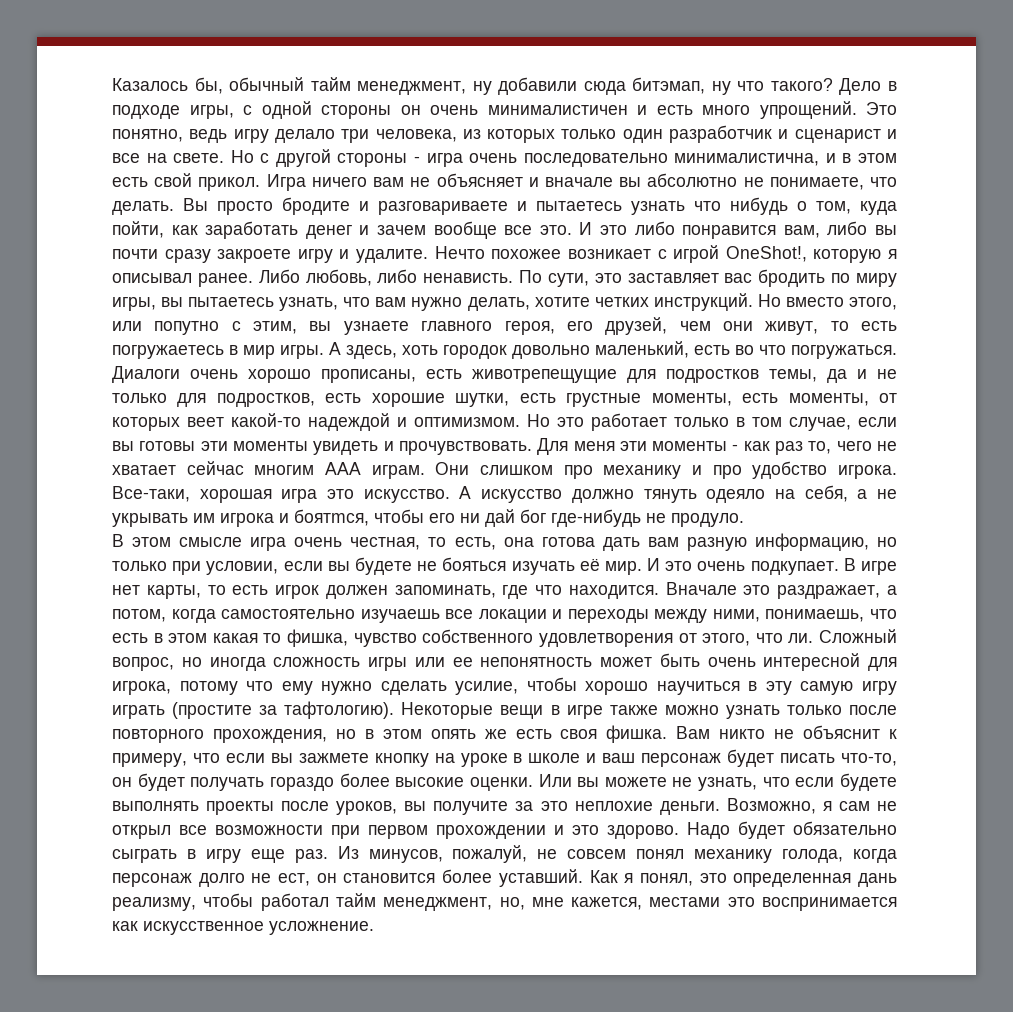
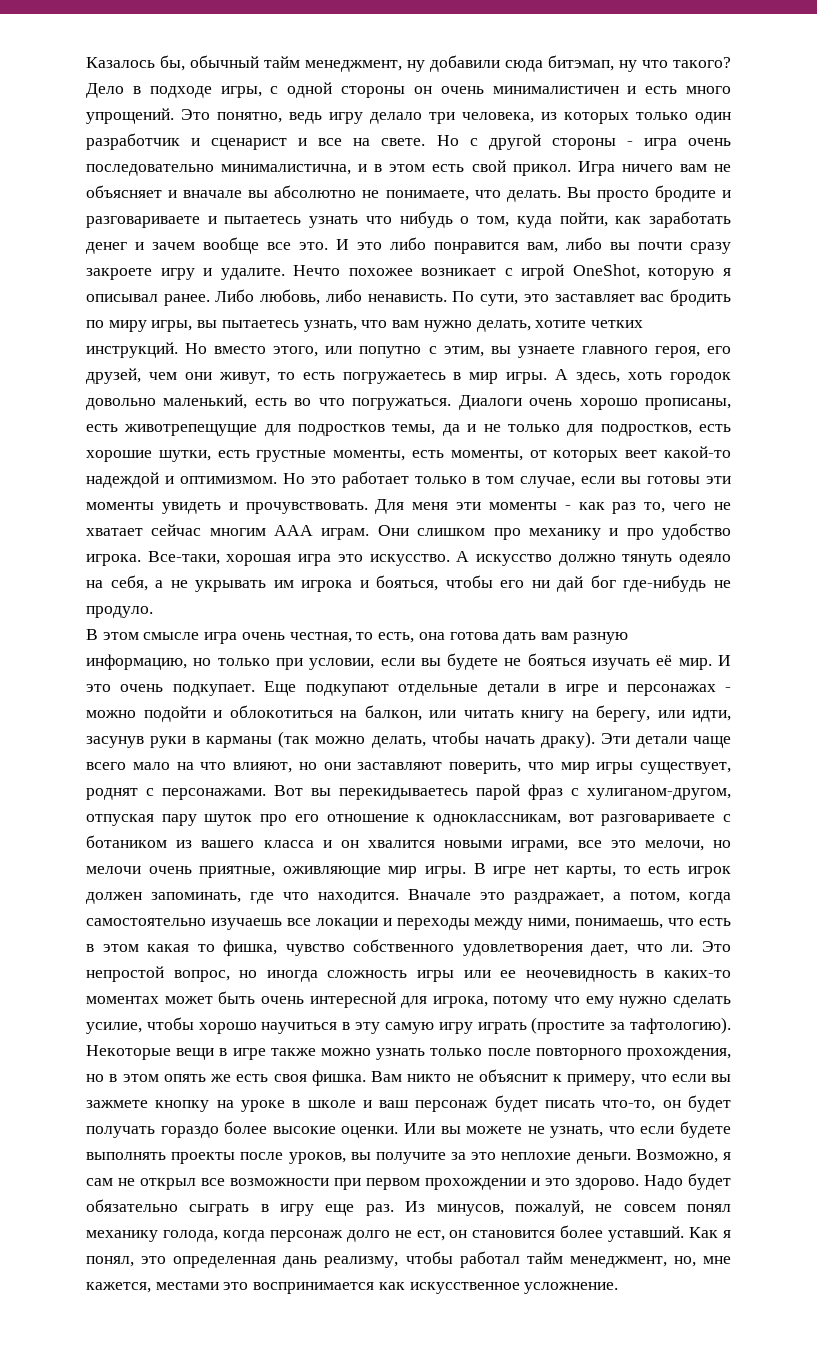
[725,246,807,262] OneShot!, -> [572,264,640,279] OneShot,
[294,509,369,526] боятmся, -> [376,575,439,591] бояться,
(839, 568) none -> [264,681,731,696] [86,705,731,722] [86,731,731,748] [86,762,731,774] [86,784,731,800] [86,814,731,826] [86,835,731,852] [86,866,466,878] Еще подкупают отдельные детали в игре и персонажах - можно подойти и облокотиться на балкон, или читать книгу на берегу, или идти, засунув руки в карманы (так можно делать, чтобы начать драку). Эти детали чаще всего мало на что влияют, но они заставляют поверить, что мир игры существует, роднят с персонажами. Вот вы перекидываетесь парой фраз с хулиганом-другом, отпуская пару шуток про его отношение к одноклассникам, вот разговариваете с ботаником из вашего класса и он хвалится новыми играми, все это мелочи, но мелочи очень приятные, оживляющие мир игры.
[678,629,898,646] от этого, что ли. Сложный -> [591,941,731,956] [86,966,164,982] дает, что ли. Это непростой
[480,657,593,667] непонятность -> [525,970,732,982] [86,996,159,1004] неочевидность в каких-то моментах

